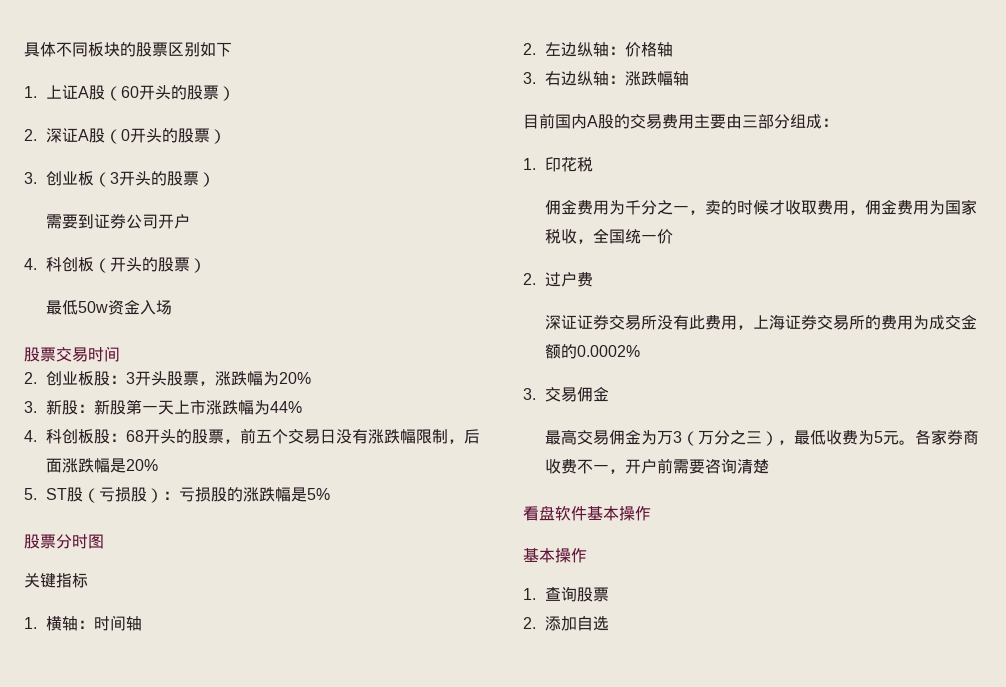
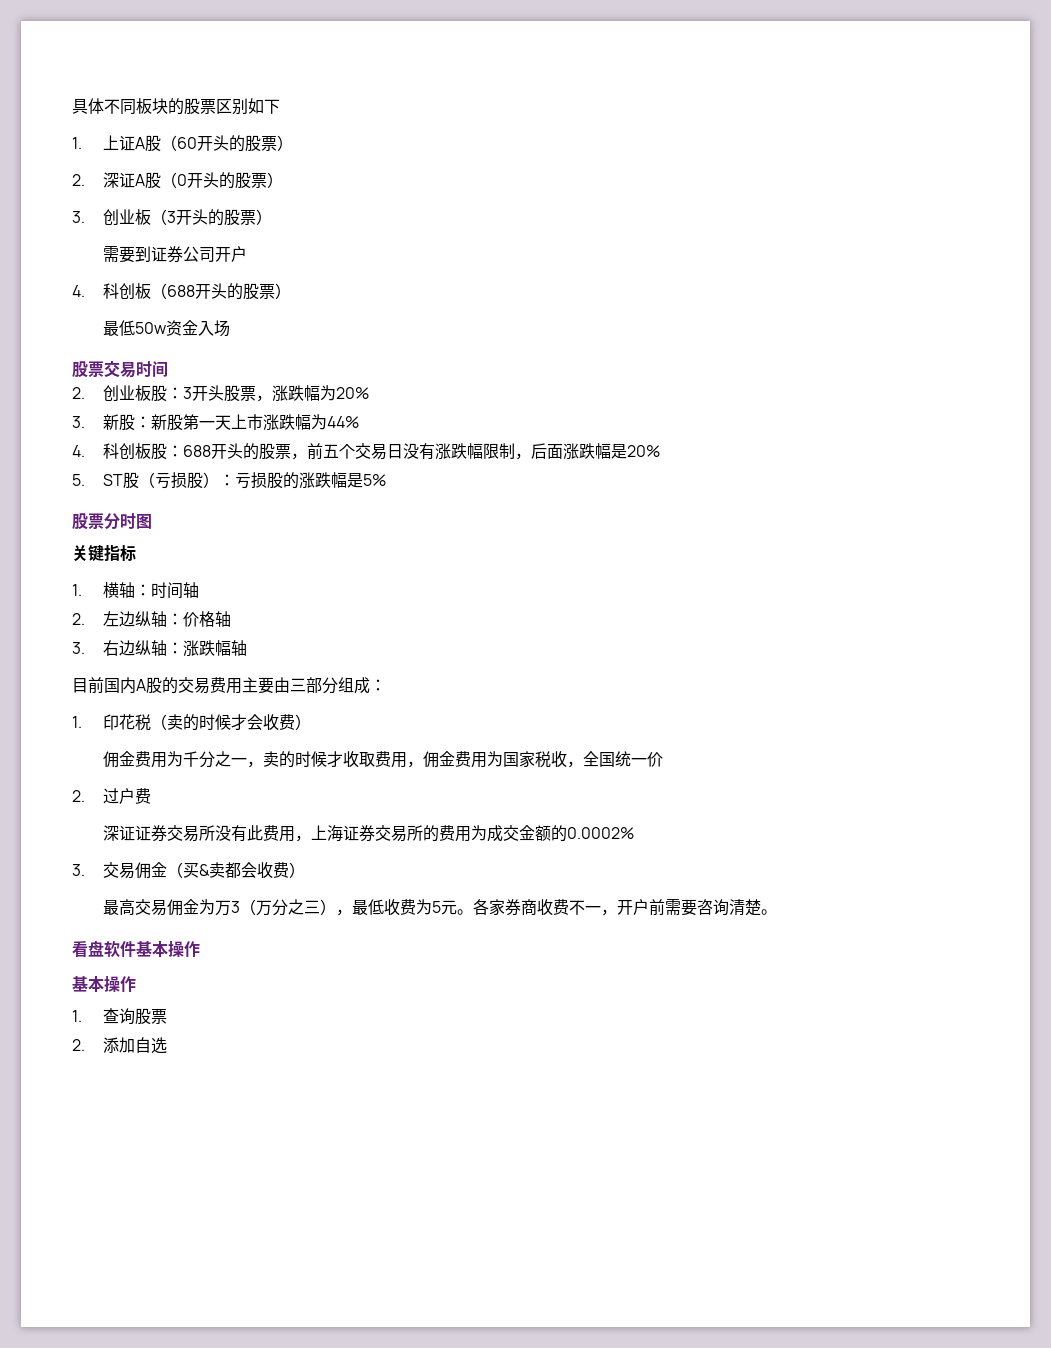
(111, 265) none -> [167,285,196,297] 688
[126,430,145,442] 68 -> [183,445,212,457] 688
(594, 164) none -> [151,714,312,731] （卖的时候才会收费）
(610, 394) none -> [167,862,306,879] （买&卖都会收费）
(770, 466) none -> [761,909,778,915] 。

